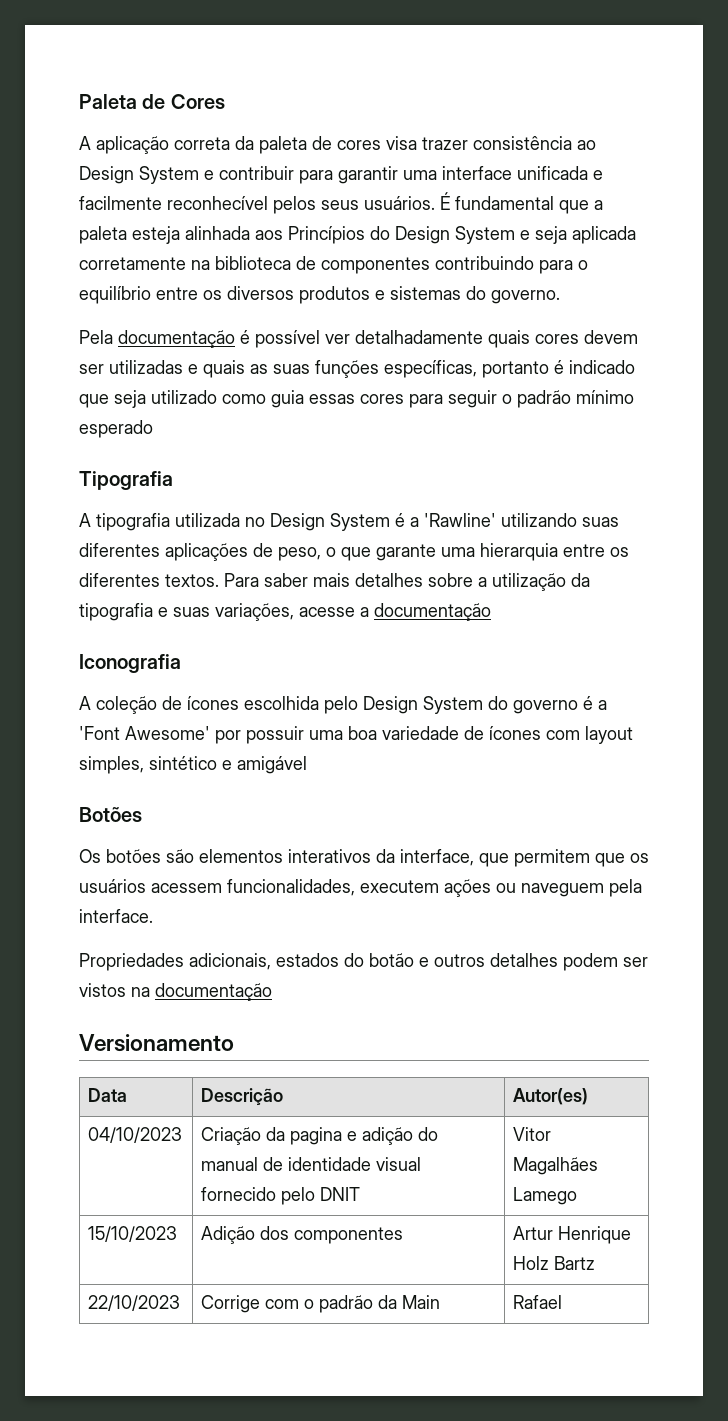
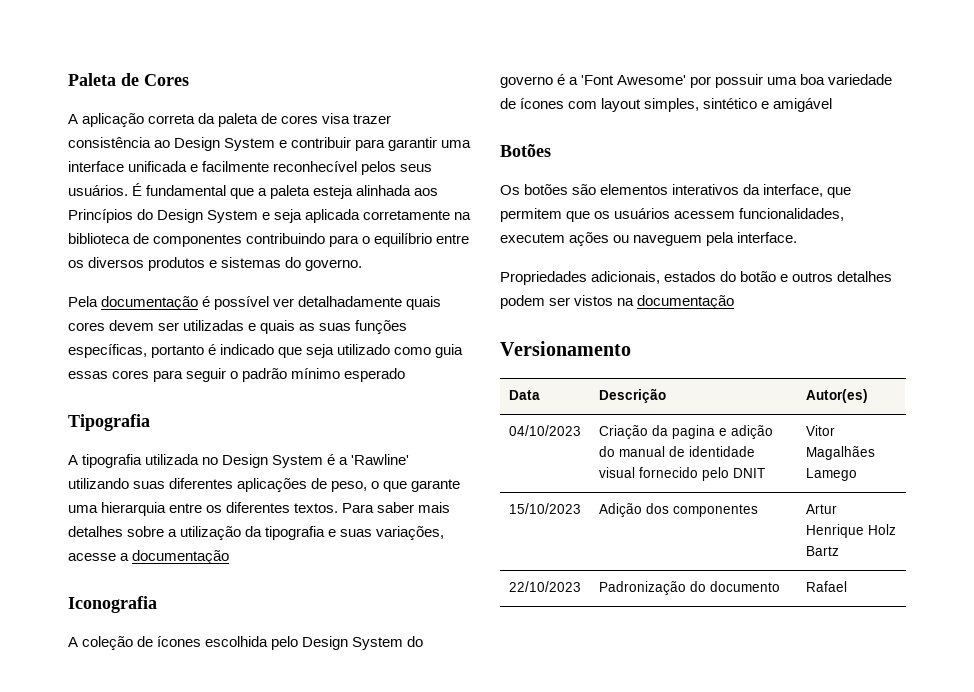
[201,1295,441,1313] Corrige com o padrão da Main -> [598,581,780,595] Padronização do documento

